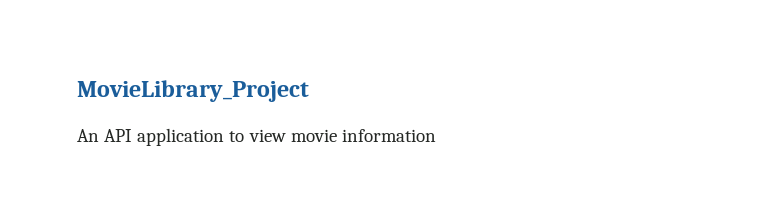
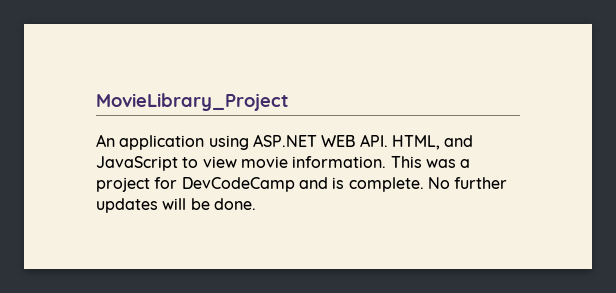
[104,128,436,146] API application to view movie information -> [119,134,474,150] [96,156,471,171] [96,177,508,192] [96,198,256,213] application using ASP.NET WEB API. HTML, and JavaScript to view movie information. This was a project for DevCodeCamp and is complete. No further updates will be done.

